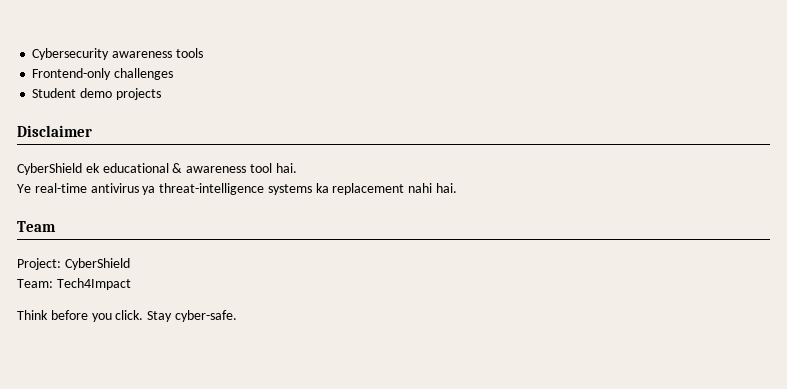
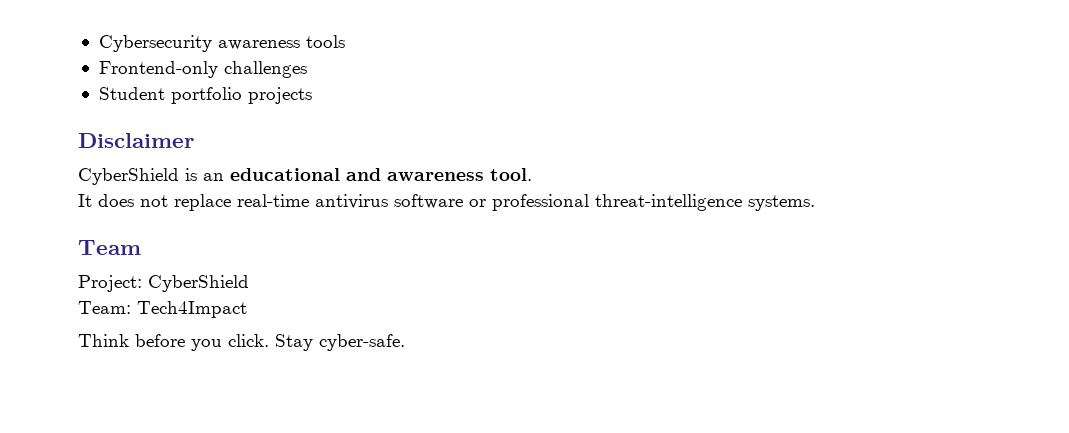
[80,88,113,98] demo -> [170,87,242,104] portfolio
[85,163,297,173] [17,183,458,195] ek educational & awareness tool hai. // Ye real-time antivirus ya threat-intelligence systems ka replacement nahi hai. -> [185,168,532,181] [78,194,815,211] is an educational and awareness tool. // It does not replace real-time antivirus software or professional threat-intelligence systems.

